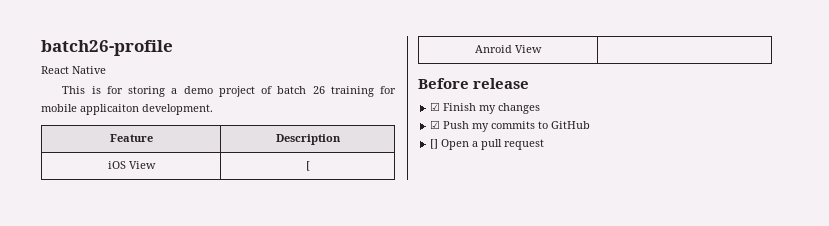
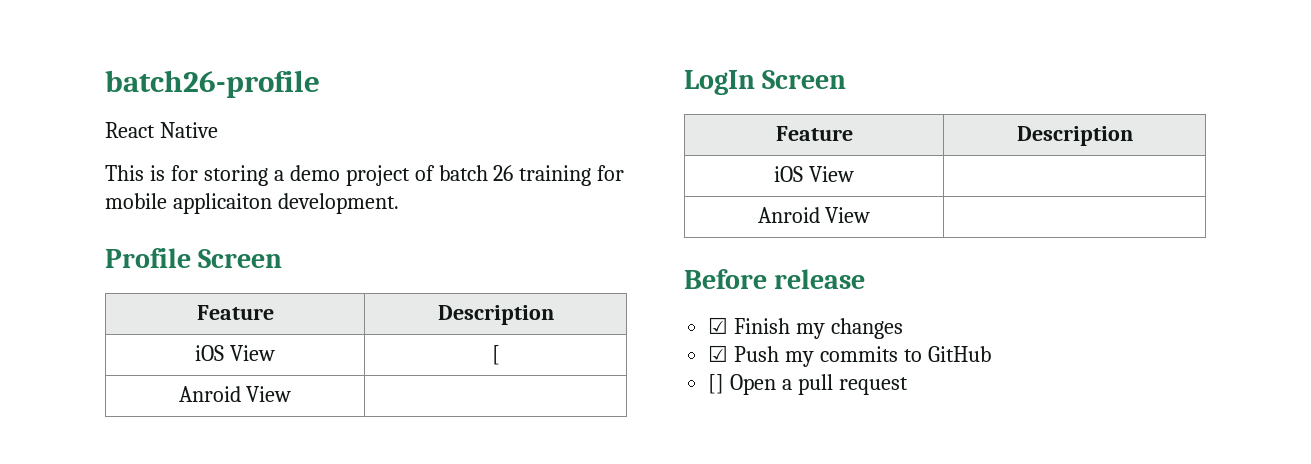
(213, 109) none -> [105,248,283,268] // Profile Screen
(542, 49) none -> [684,70,847,95] [775,126,853,141] [1016,126,1133,146] [774,166,854,182] [757,207,871,223] // LogIn Screen // Feature | Description // iOS View | // Anroid View |

